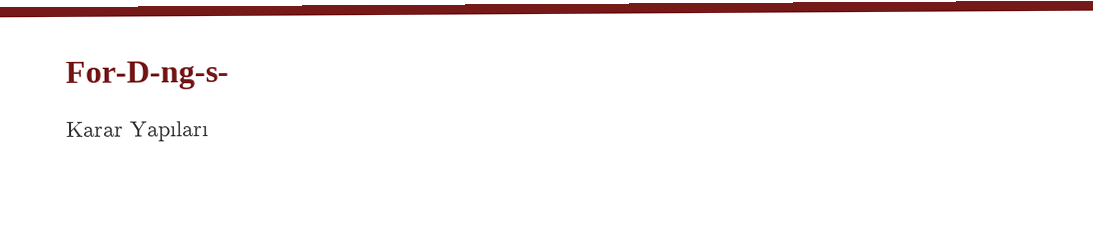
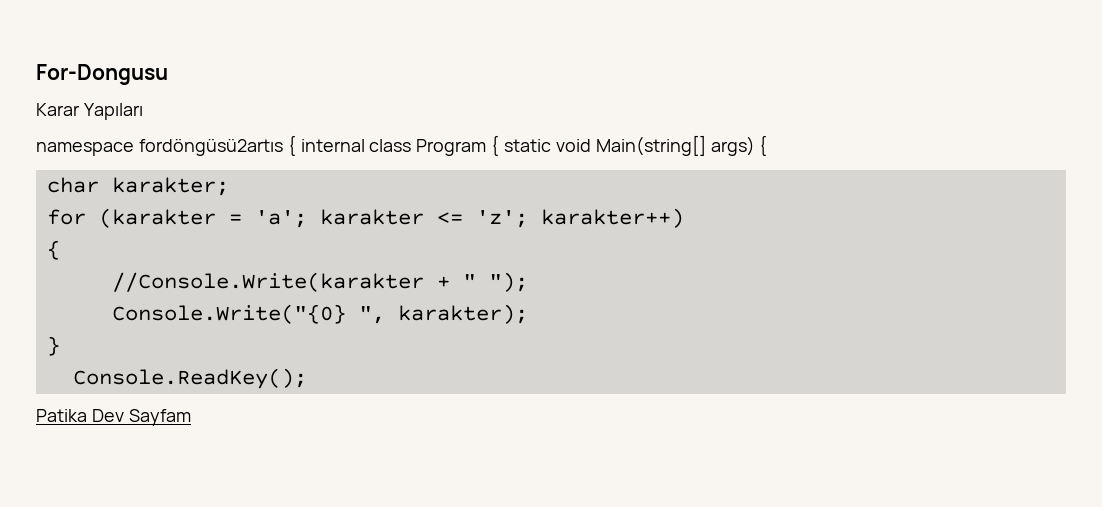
[65,60,229,90] For-D-ng-s- -> [36,64,168,85] For-Dongusu
(209, 131) none -> [36,135,768,156] [46,177,229,196] [46,208,684,228] [46,240,60,260] [111,272,528,292] [111,304,528,324] [46,336,60,356] [72,368,307,389] [36,409,191,426] // namespace fordöngüsü2artıs { internal class Program { static void Main(string[] args) { // char karakter; // for (karakter = 'a'; karakter <= 'z'; karakter++) // { // //Console.Write(karakter + " "); // Console.Write("{0} ", karakter); // } // Console.ReadKey(); // Patika Dev Sayfam

